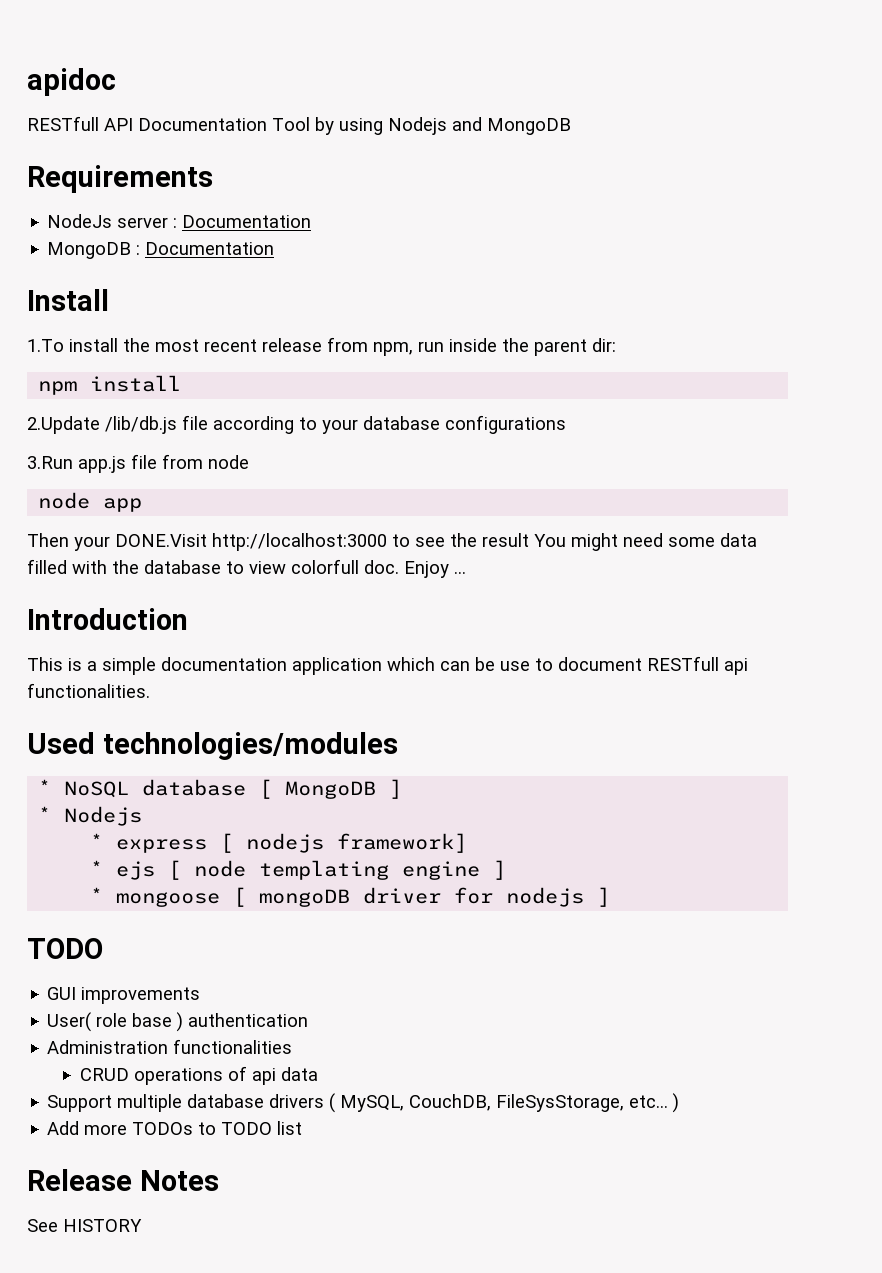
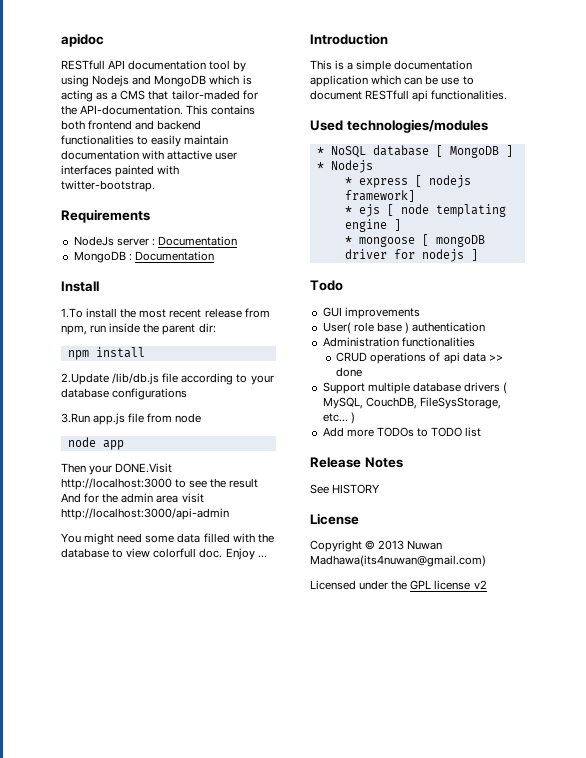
[138,117,310,131] Documentation Tool -> [128,60,231,70] documentation tool
(571, 126) none -> [209,75,252,85] [61,90,258,102] [61,105,256,115] [61,120,202,130] [61,135,229,147] [61,150,238,160] [61,165,180,177] [61,180,155,192] which is acting as a CMS that tailor-maded for the API-documentation. This contains both frontend and backend functionalities to easily maintain documentation with attactive user interfaces painted with twitter-bootstrap.
(529, 540) none -> [61,493,204,503] [61,508,229,520] And for the admin area visit http://localhost:3000/api-admin //
[27,938,103,959] TODO -> [310,280,343,291] Todo
(319, 1074) none -> [488,354,503,361] [336,367,363,377] >> done
(142, 1225) none -> [310,513,359,525] [310,540,443,552] [310,555,486,567] [310,580,487,590] // License // Copyright © 2013 Nuwan Madhawa(its4nuwan@gmail.com) // Licensed under the GPL license v2

